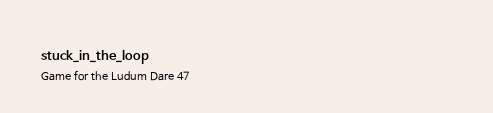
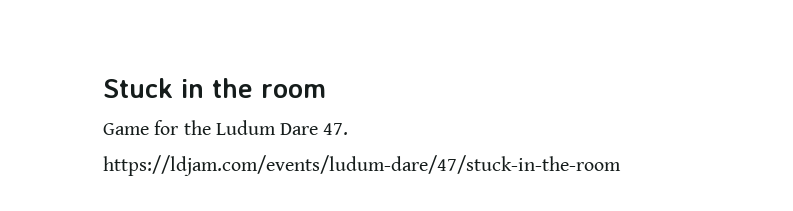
[41,49,149,64] stuck_in_the_loop -> [103,78,326,98] Stuck in the room
[176,71,189,80] 47 -> [323,123,349,135] [103,155,621,176] 47. // https://ldjam.com/events/ludum-dare/47/stuck-in-the-room

